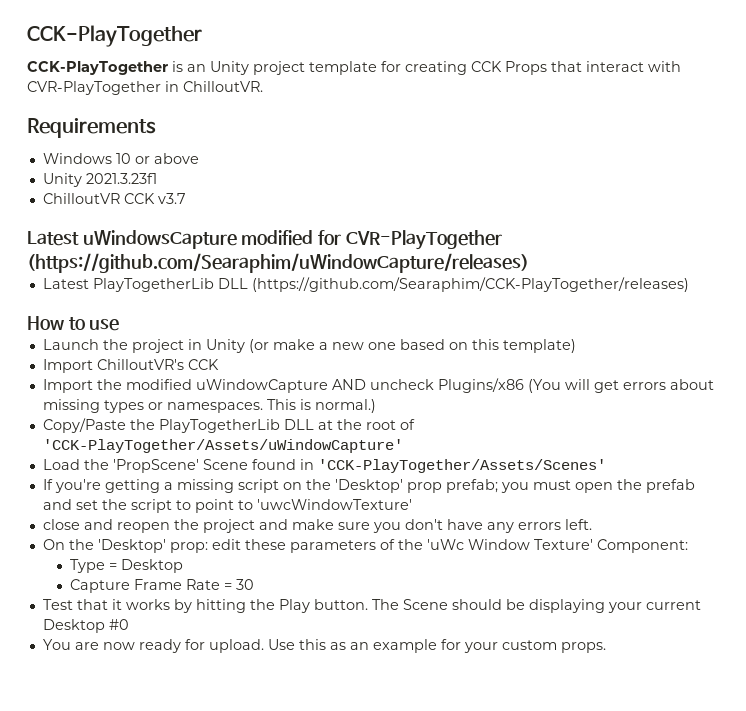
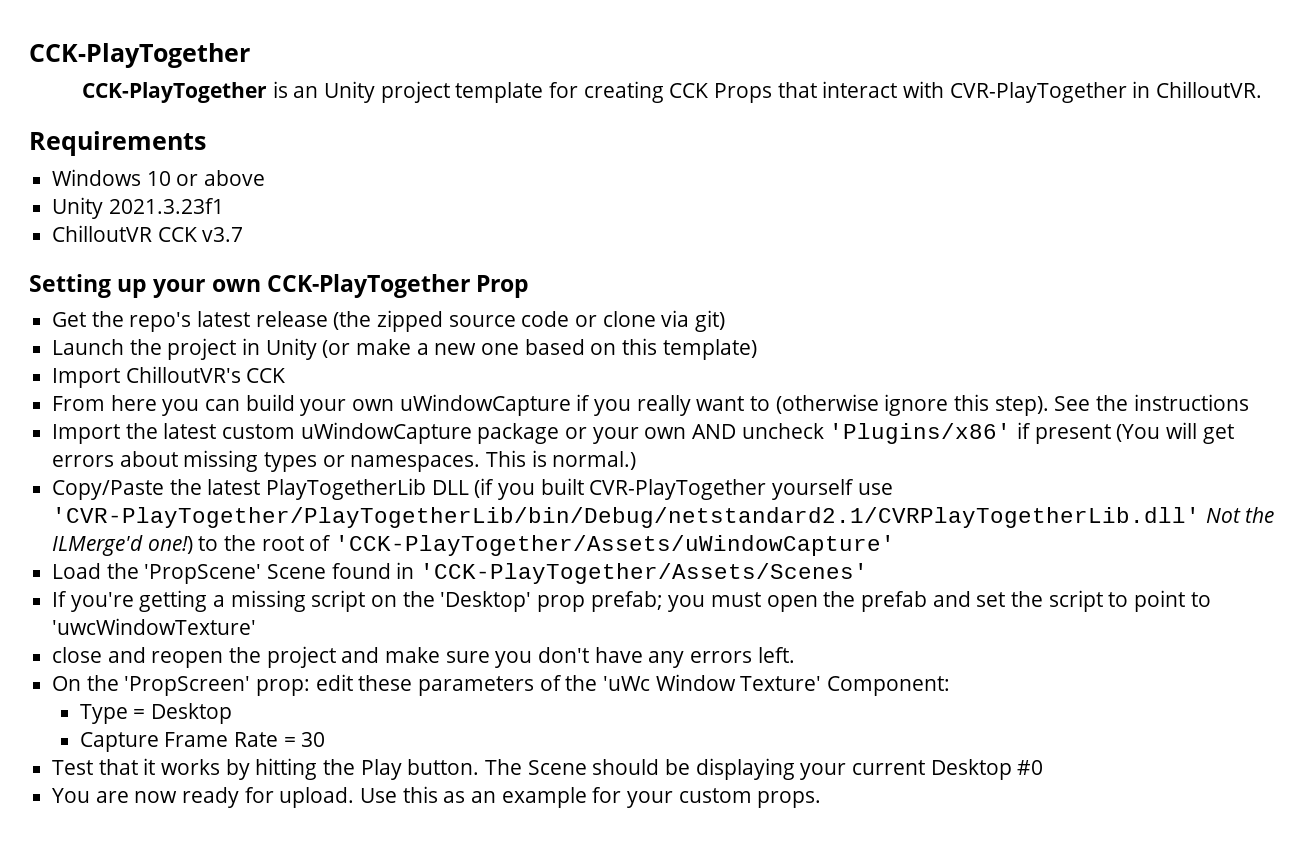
[27,230,502,250] [27,253,529,273] [42,277,689,292] [27,316,120,331] Latest uWindowsCapture modified for CVR-PlayTogether (https://github.com/Searaphim/uWindowCapture/releases) // Latest PlayTogetherLib DLL (https://github.com/Searaphim/CCK-PlayTogether/releases) // How to use -> [29,274,530,298] [52,310,726,332] Setting up your own CCK-PlayTogether Prop // Get the repo's latest release (the zipped source code or clone via git)
[42,378,524,393] Import the modified uWindowCapture AND uncheck Plugins/x86 -> [52,394,1249,416] [52,422,1111,444] From here you can build your own uWindowCapture if you really want to (otherwise ignore this step). See the instructions // Import the latest custom uWindowCapture package or your own AND uncheck 'Plugins/x86' if present
[158,419,333,433] PlayTogetherLib DLL at -> [207,478,893,500] [52,507,1275,528] [52,535,219,556] latest PlayTogetherLib DLL (if you built CVR-PlayTogether yourself use 'CVR-PlayTogether/PlayTogetherLib/bin/Debug/netstandard2.1/CVRPlayTogetherLib.dll' Not the ILMerge'd one!) to
[97,539,166,553] 'Desktop' -> [124,676,251,696] 'PropScreen'

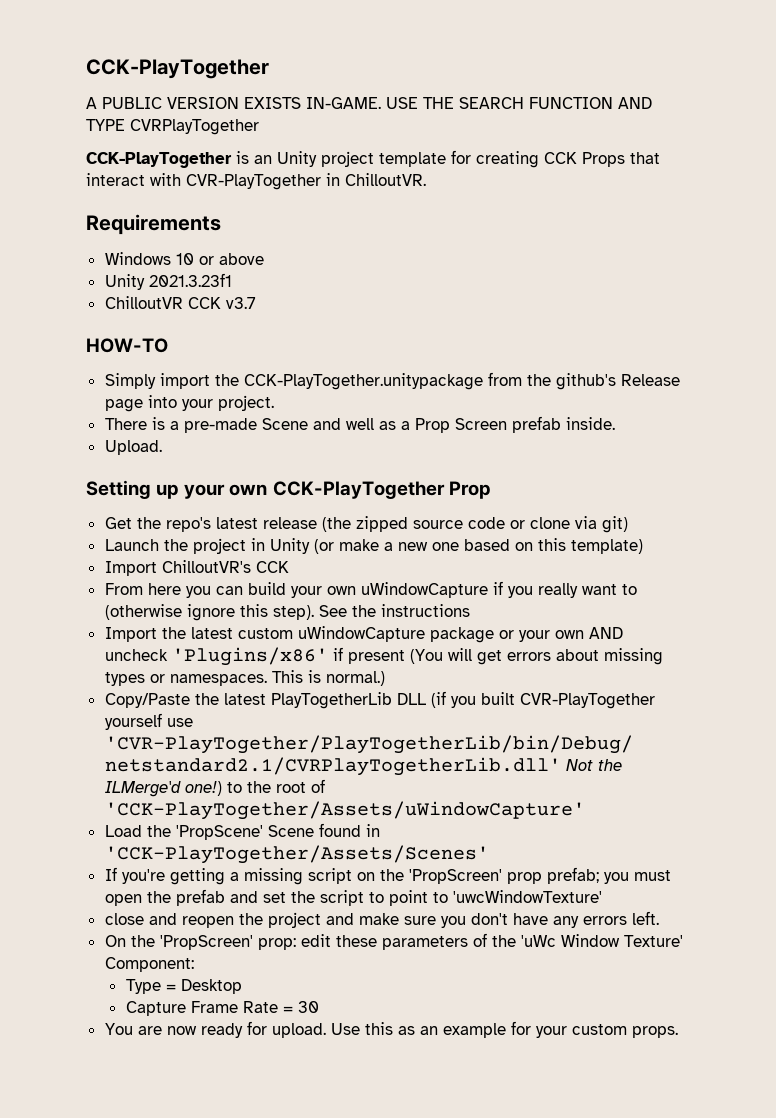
[29,43,250,68] CCK-PlayTogether -> [86,59,269,79] [86,97,652,109] [86,119,259,135] CCK-PlayTogether // A PUBLIC VERSION EXISTS IN-GAME. USE THE SEARCH FUNCTION AND TYPE CVRPlayTogether
(244, 234) none -> [86,338,168,353] [104,372,680,390] [104,395,274,412] [104,416,615,433] [104,440,162,455] // HOW-TO // Simply import the CCK-PlayTogether.unitypackage from the github's Release page into your project. // There is a pre-made Scene and well as a Prop Screen prefab inside. // Upload.
[440,591,532,612] 'Desktop' -> [408,869,502,884] 'PropScreen'
[52,758,1044,780] // Test that it works by hitting the Play button. The Scene should be displaying your current Desktop #0 -> (319, 1007) none

